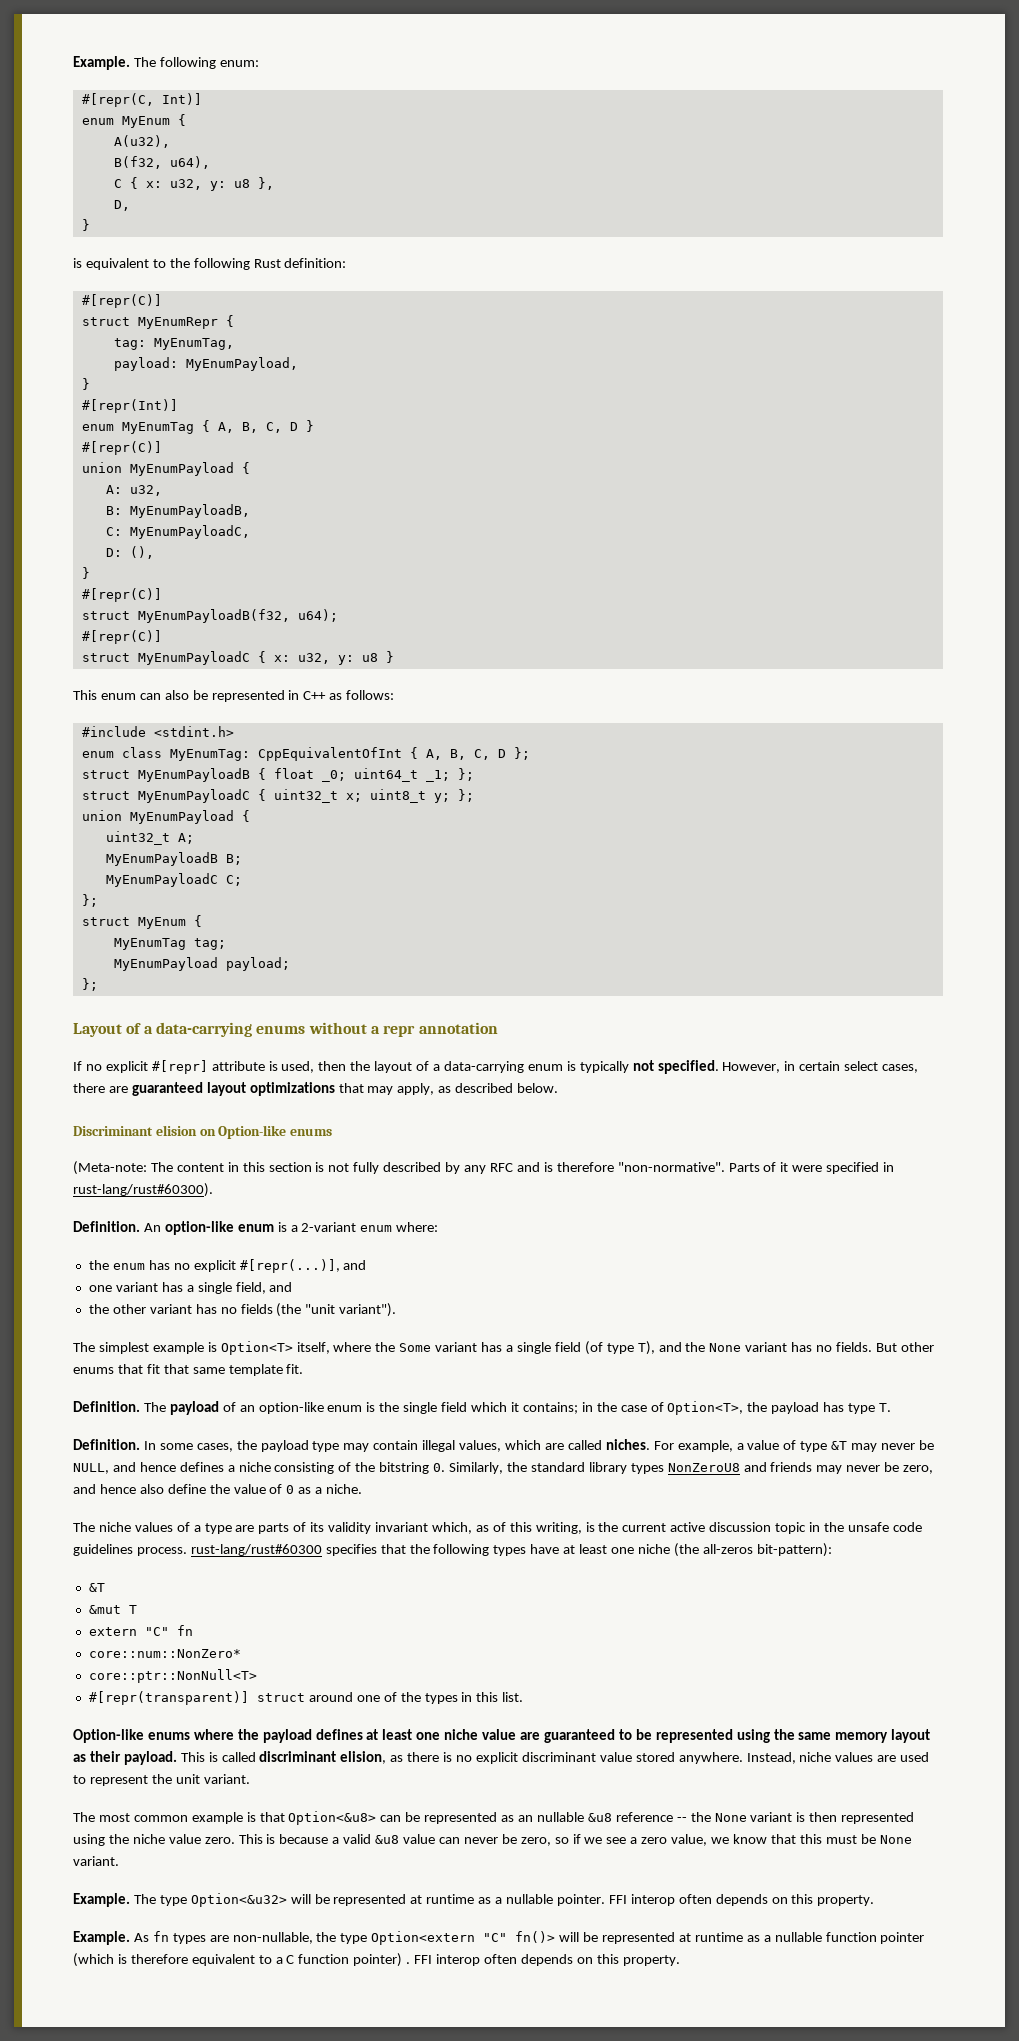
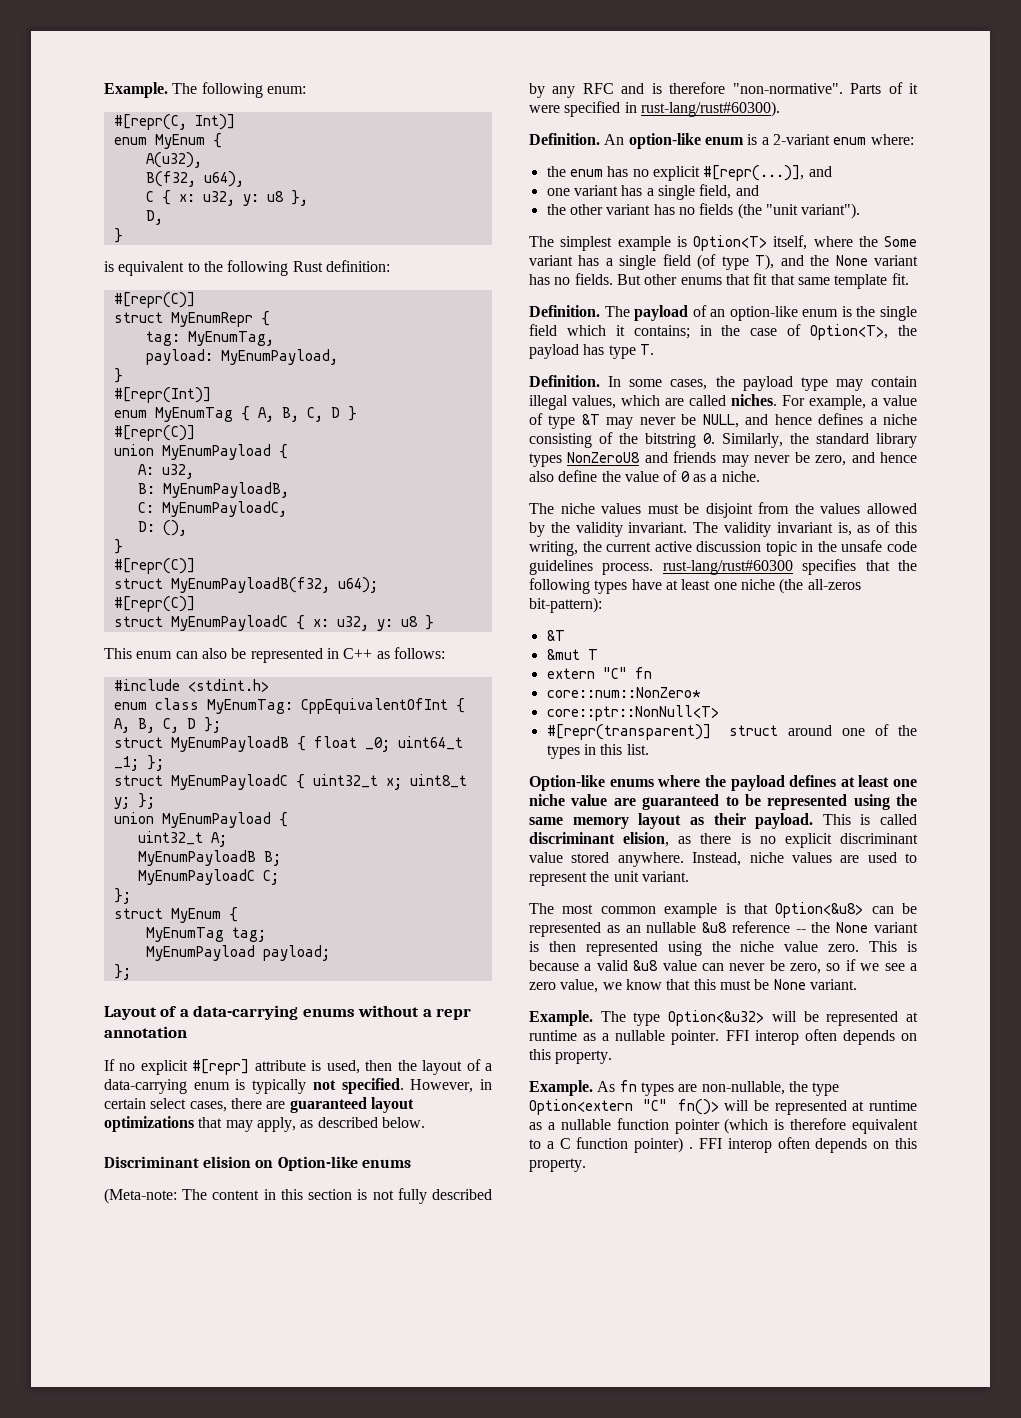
[176,1522,325,1534] of a type are parts of its -> [647,502,917,518] [529,522,719,537] must be disjoint from the values allowed by the validity invariant. The
[431,1522,472,1534] which, -> [837,522,852,536] is,
[585,1522,595,1532] is -> (578, 548) none

